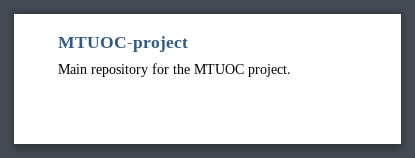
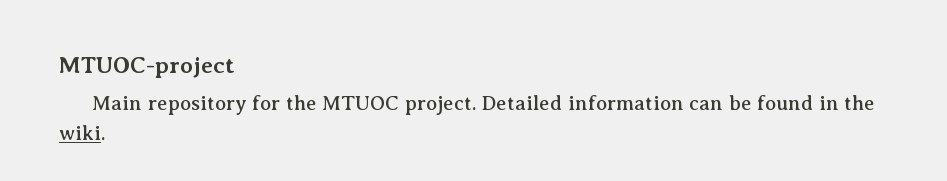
(291, 70) none -> [481,95,876,110] [59,125,105,140] Detailed information can be found in the wiki.

